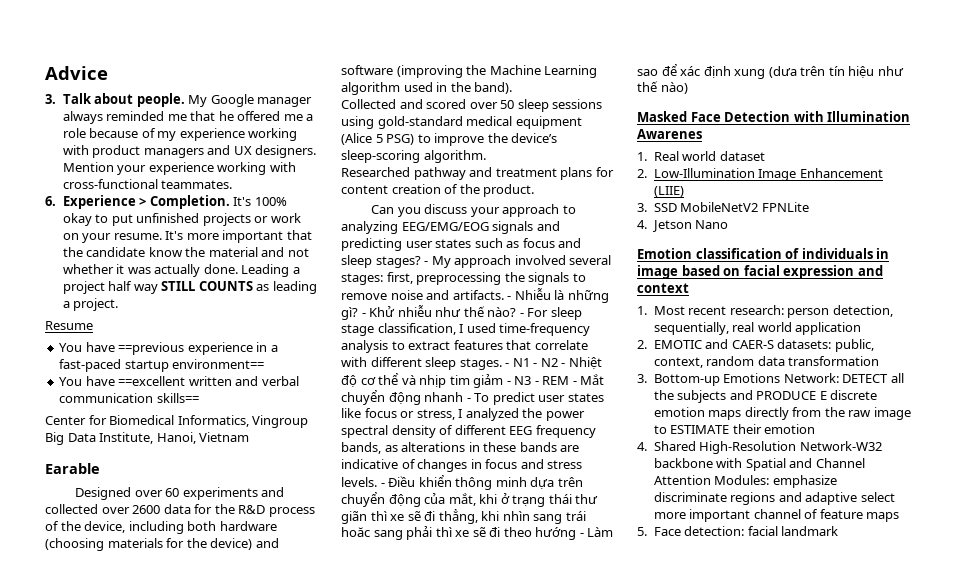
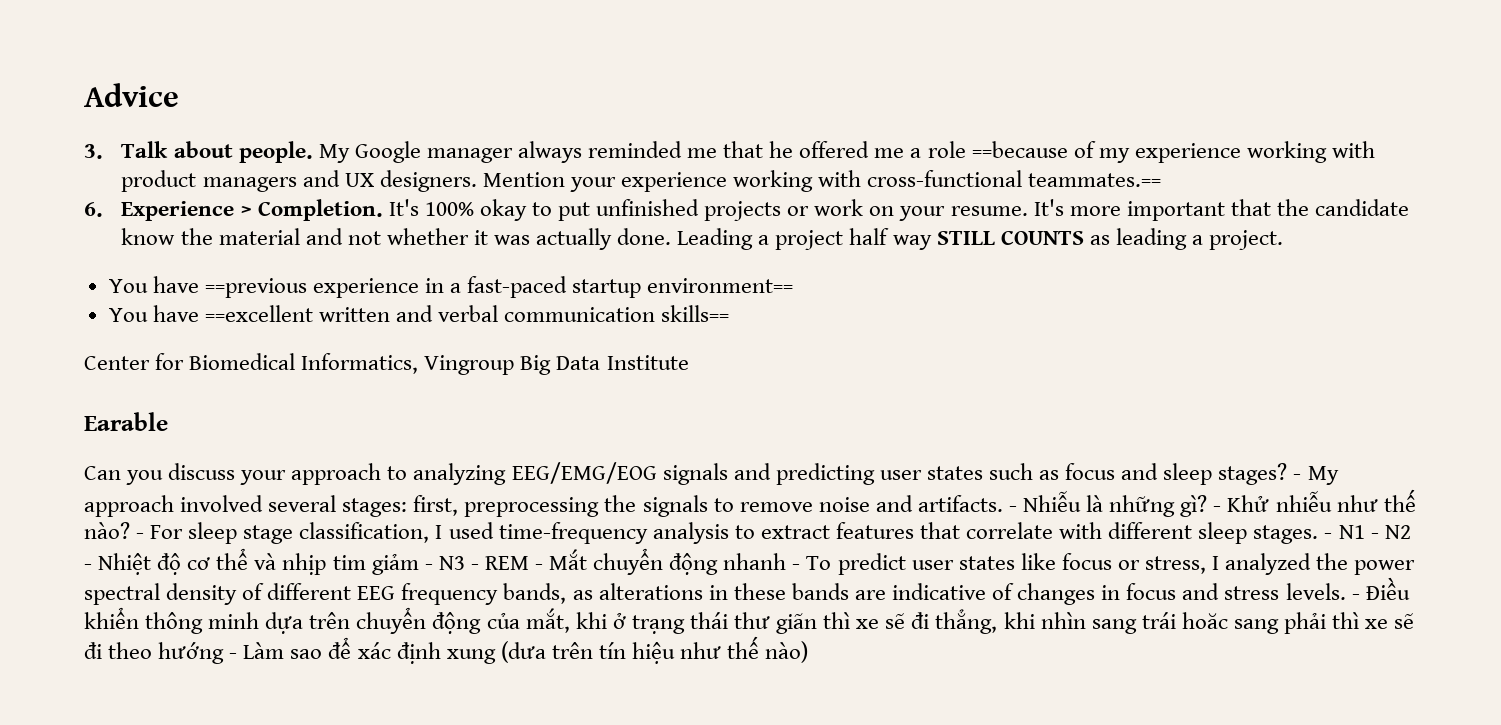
[89,128,139,138] because -> [971,141,1068,158] ==because
[161,180,233,189] teammates. -> [1028,173,1162,187] teammates.==
[45,321,93,330] // Resume -> (1283, 240) none
[99,432,250,444] [45,463,100,474] [75,487,285,500] [45,504,315,517] [45,521,277,534] [45,538,279,551] [341,65,598,78] [341,82,513,95] [341,99,603,112] [341,116,582,129] [341,133,558,146] [341,150,486,163] [341,167,614,180] [341,184,535,197] Institute, Hanoi, Vietnam // Earable // Designed over 60 experiments and collected over 2600 data for the R&D process of the device, including both hardware (choosing materials for the device) and software (improving the Machine Learning algorithm used in the band). // Collected and scored over 50 sleep sessions using gold-standard medical equipment (Alice 5 PSG) to improve the device’s sleep-scoring algorithm. // Researched pathway and treatment plans for content creation of the product. -> [606,355,689,370] [84,412,168,431] Institute // Earable
[637,111,911,122] [637,129,702,139] [637,151,765,161] [637,168,883,181] [653,186,684,197] [637,202,809,212] [637,220,729,232] [637,248,890,259] [637,265,883,279] [637,283,689,293] [637,305,893,318] [653,322,862,335] [637,339,874,352] [653,356,880,368] [637,373,904,386] [653,390,878,403] [653,407,911,420] [653,424,816,434] [637,441,882,454] [653,458,865,471] [653,475,837,488] [653,492,895,505] [653,509,900,522] [637,526,839,536] // Masked Face Detection with Illumination Awarenes // 1. Real world dataset // 2. Low-Illumination Image Enhancement (LIIE) // 3. SSD MobileNetV2 FPNLite // 4. Jetson Nano // Emotion classification of individuals in image based on facial expression and context // 1. Most recent research: person detection, sequentially, real world application // 2. EMOTIC and CAER-S datasets: public, context, random data transformation // 3. Bottom-up Emotions Network: DETECT all the subjects and PRODUCE E discrete emotion maps directly from the raw image to ESTIMATE their emotion // 4. Shared High-Resolution Network-W32 backbone with Spatial and Channel Attention Modules: emphasize discriminate regions and adaptive select more important channel of feature maps // 5. Face detection: facial landmark -> (809, 652) none

